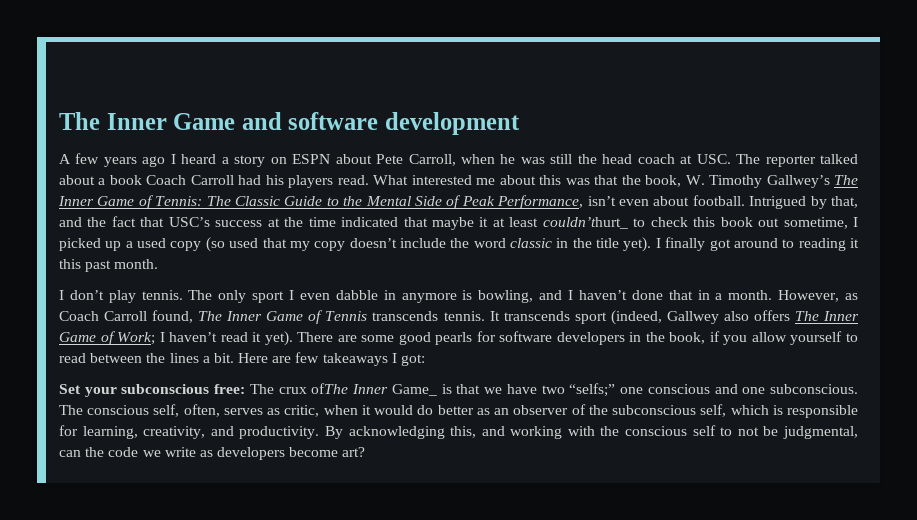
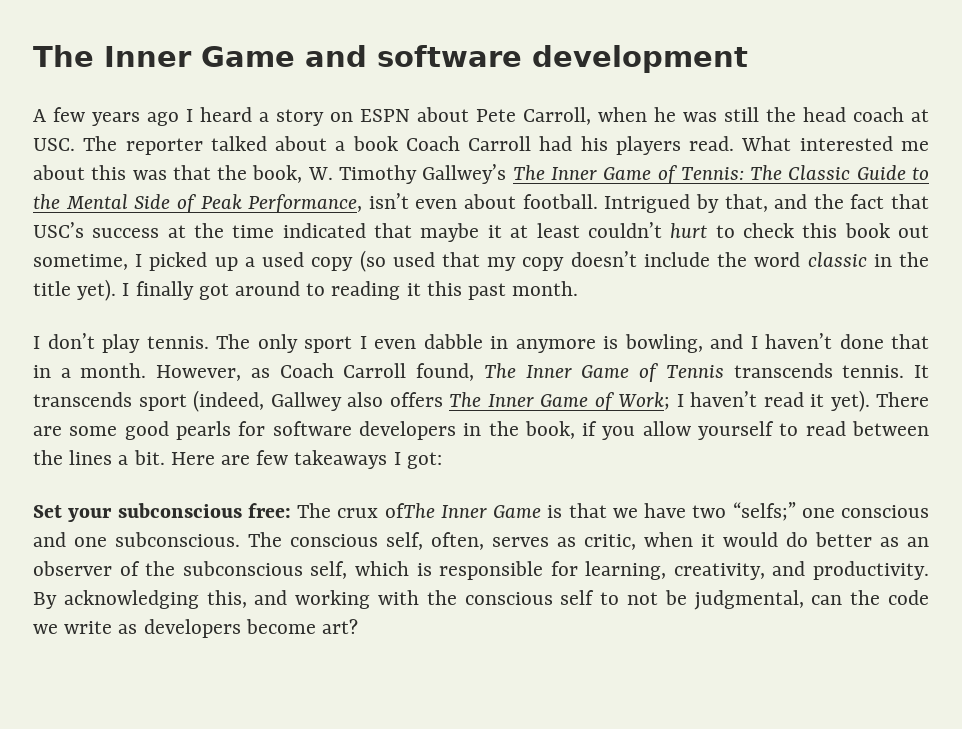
[542,217,628,229] couldn’thurt_ -> [587,222,708,238] couldn’t hurt
[391,384,437,396] Game_ -> [493,505,541,518] Game

